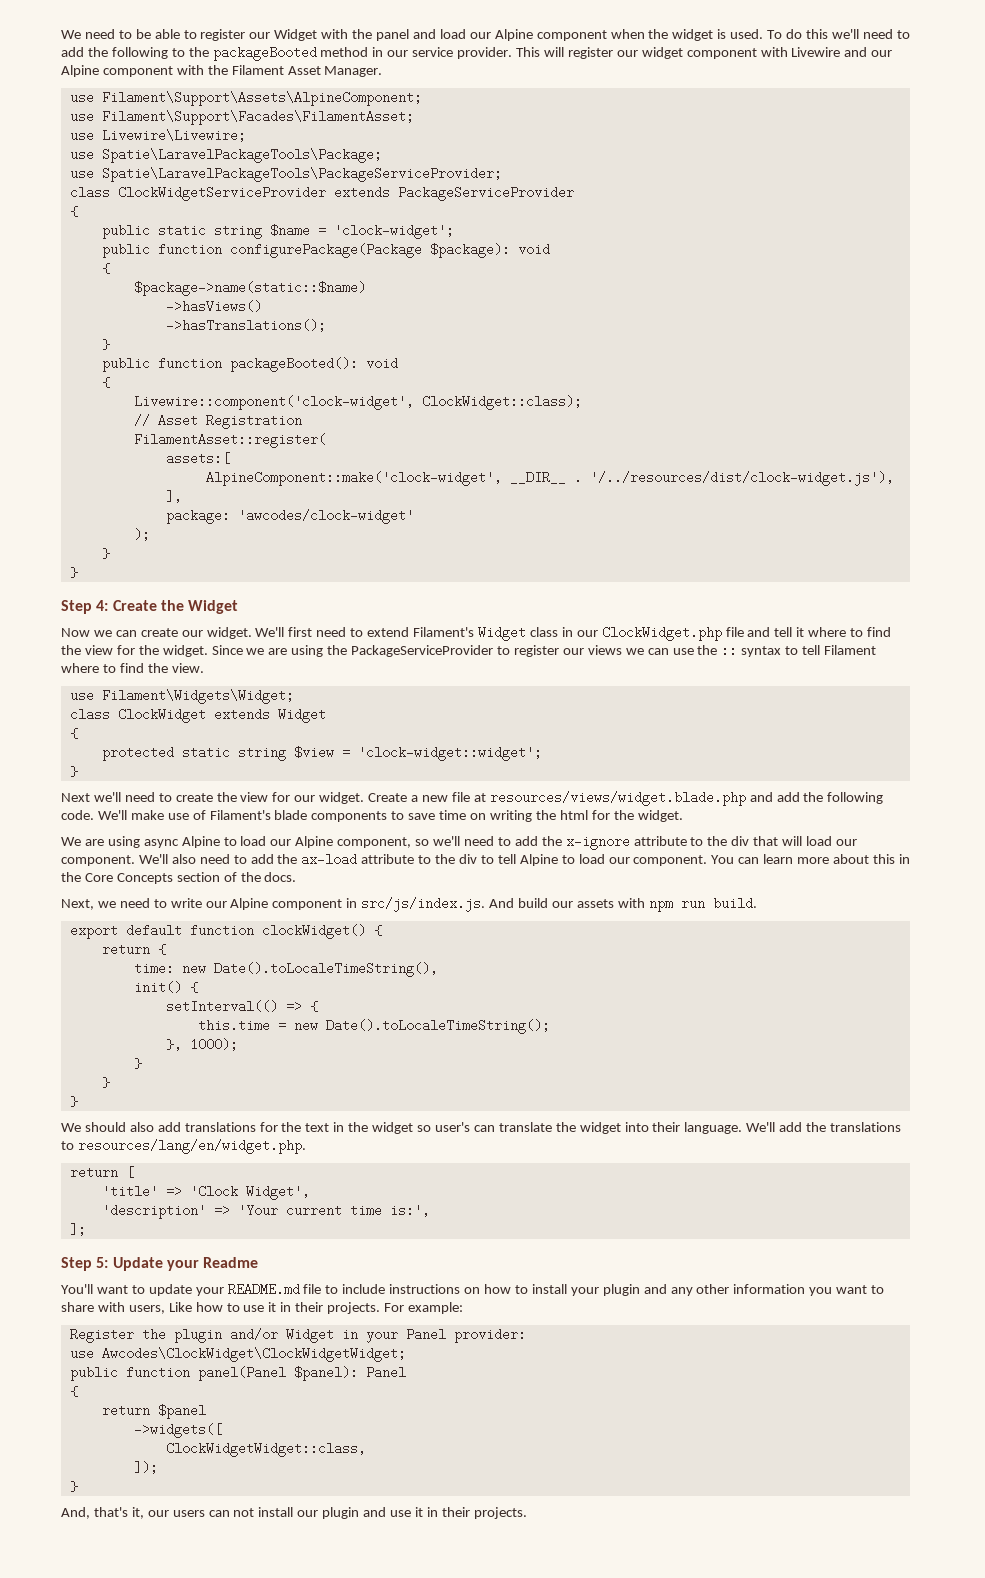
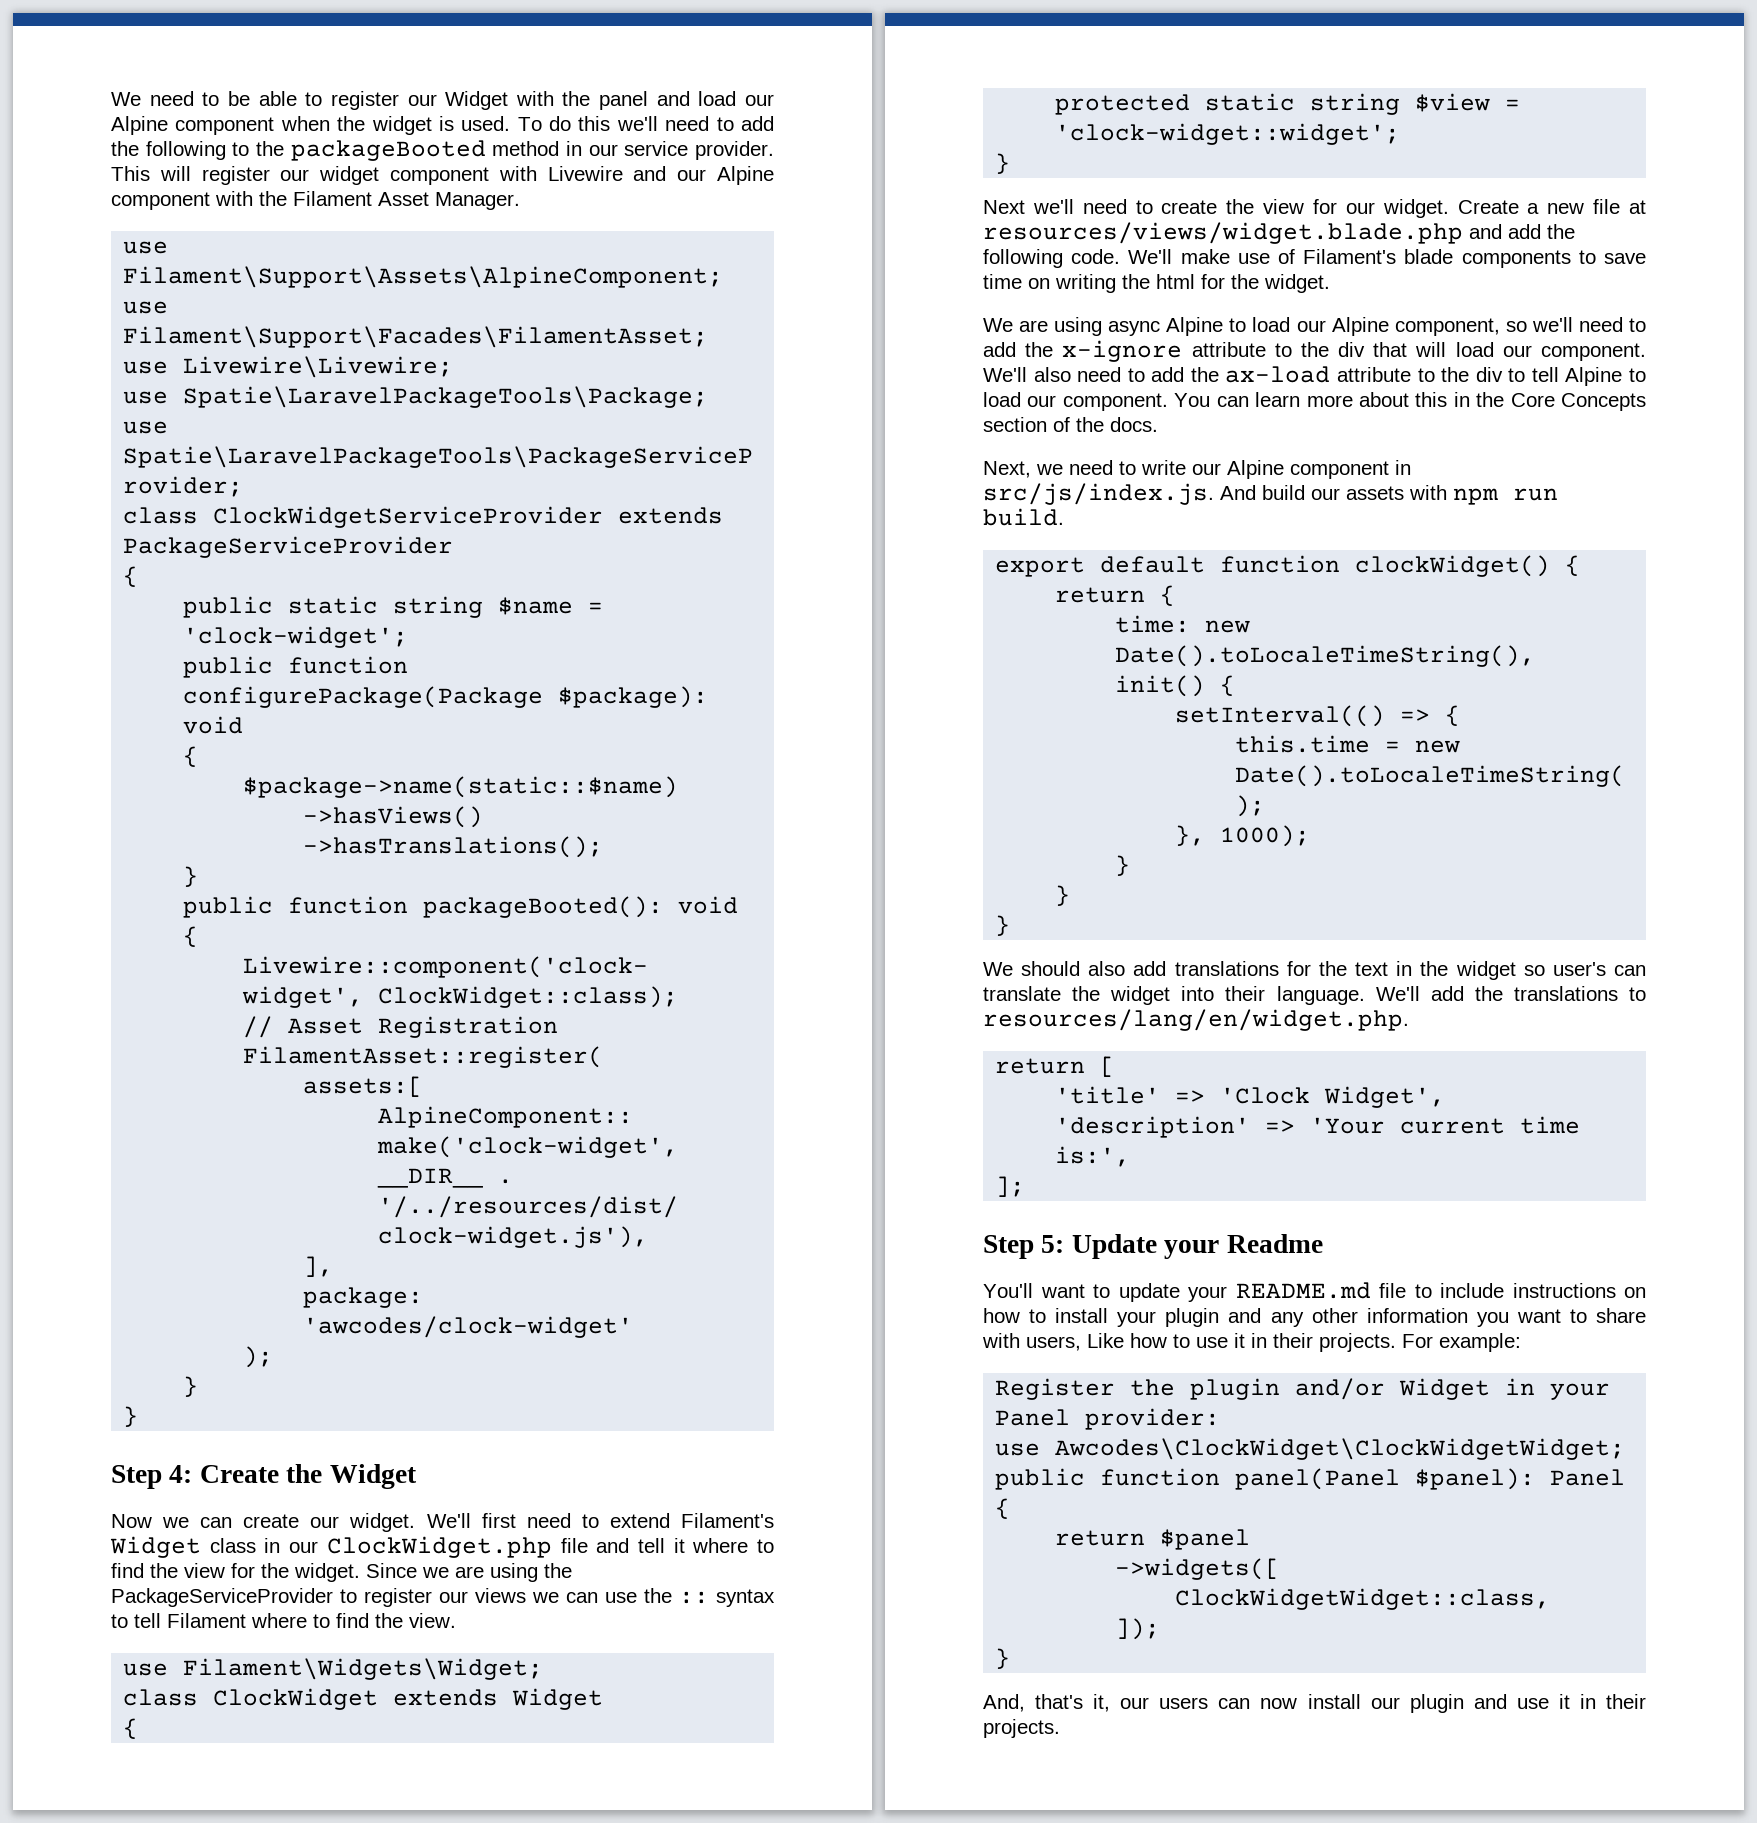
[233,1508,255,1517] not -> [1260,1698,1298,1709] now

